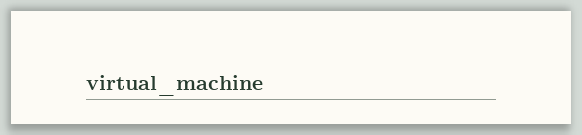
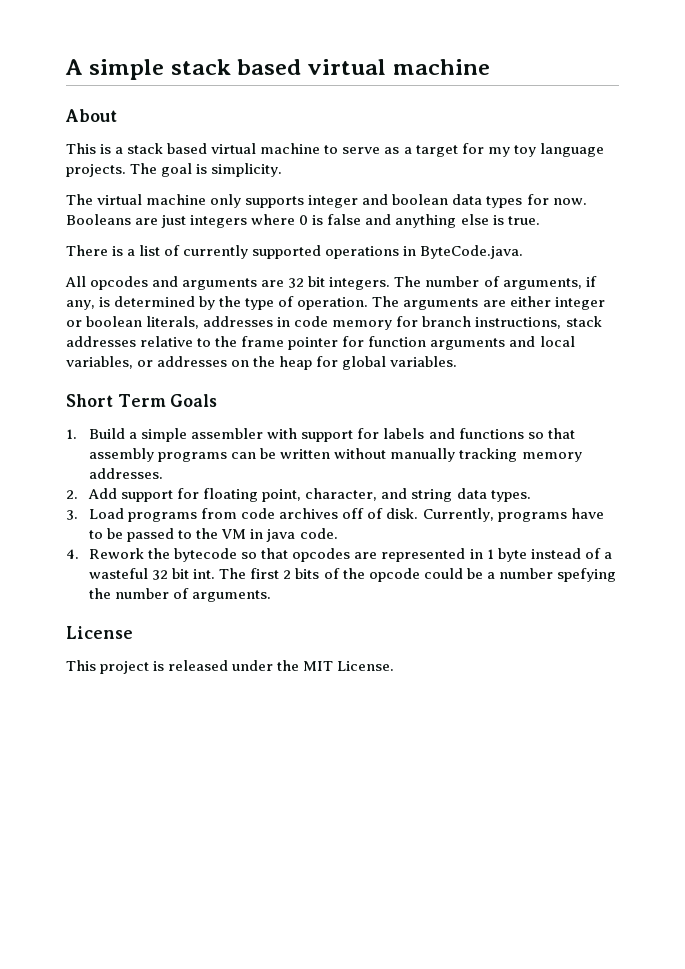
[86,75,263,96] virtual_machine -> [65,59,490,80] [65,109,117,122] [66,143,604,157] [66,163,283,177] [66,194,587,208] [66,214,540,228] [66,245,524,259] [65,276,597,290] [66,296,605,310] [66,316,602,330] [66,336,575,350] [66,356,458,370] [66,394,218,407] [66,428,575,442] [89,448,582,462] [89,468,164,479] [66,488,531,502] [66,508,604,522] [89,528,338,542] [66,548,612,562] [89,568,616,582] [89,588,272,602] [66,626,133,639] [66,660,395,674] A simple stack based virtual machine // About // This is a stack based virtual machine to serve as a target for my toy language projects. The goal is simplicity. // The virtual machine only supports integer and boolean data types for now. Booleans are just integers where 0 is false and anything else is true. // There is a list of currently supported operations in ByteCode.java. // All opcodes and arguments are 32 bit integers. The number of arguments, if any, is determined by the type of operation. The arguments are either integer or boolean literals, addresses in code memory for branch instructions, stack addresses relative to the frame pointer for function arguments and local variables, or addresses on the heap for global variables. // Short Term Goals // 1. Build a simple assembler with support for labels and functions so that assembly programs can be written without manually tracking memory addresses. // 2. Add support for floating point, character, and string data types. // 3. Load programs from code archives off of disk. Currently, programs have to be passed to the VM in java code. // 4. Rework the bytecode so that opcodes are represented in 1 byte instead of a wasteful 32 bit int. The first 2 bits of the opcode could be a number spefying the number of arguments. // License // This project is released under the MIT License.

